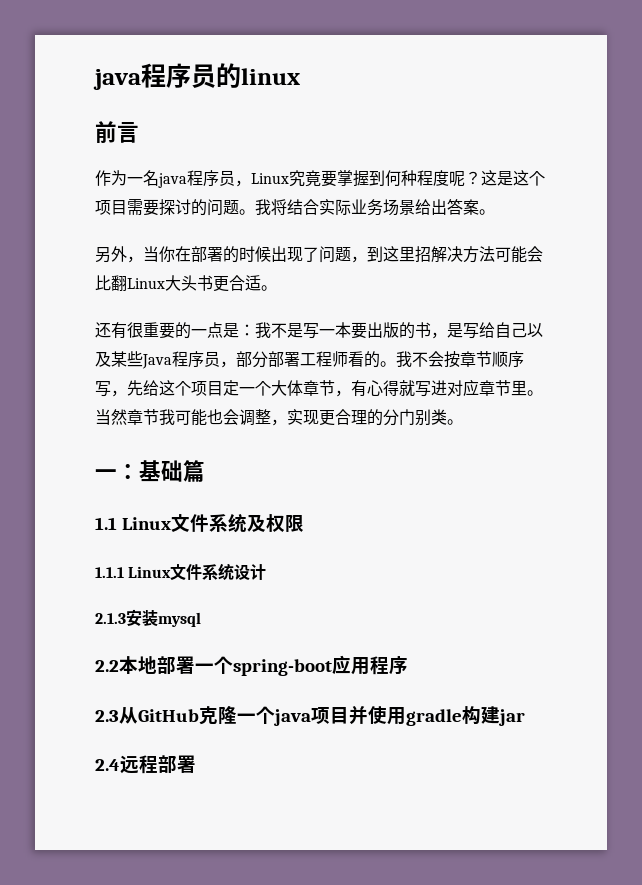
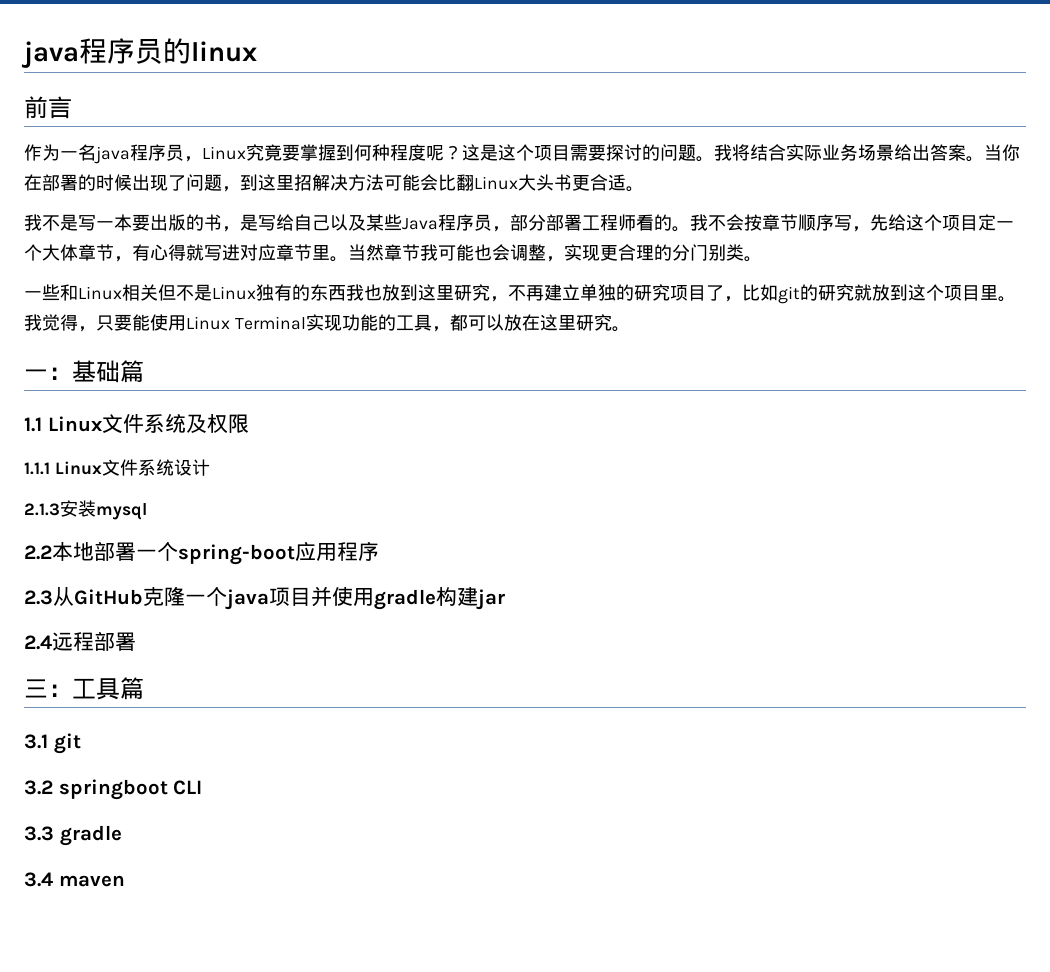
[95,246,143,263] // 另外， -> (984, 159) none
[95,322,255,339] 还有很重要的一点是： -> (644, 189) none
(463, 422) none -> [24,284,1016,304] [24,314,630,332] // 一些和Linux相关但不是Linux独有的东西我也放到这里研究，不再建立单独的研究项目了，比如git的研究就放到这个项目里。我觉得，只要能使用Linux Terminal实现功能的工具，都可以放在这里研究。
(196, 764) none -> [24,677,144,700] [24,733,81,754] [24,779,203,800] [24,825,122,846] [24,872,125,887] // 三：工具篇 // 3.1 git // 3.2 springboot CLI // 3.3 gradle // 3.4 maven

